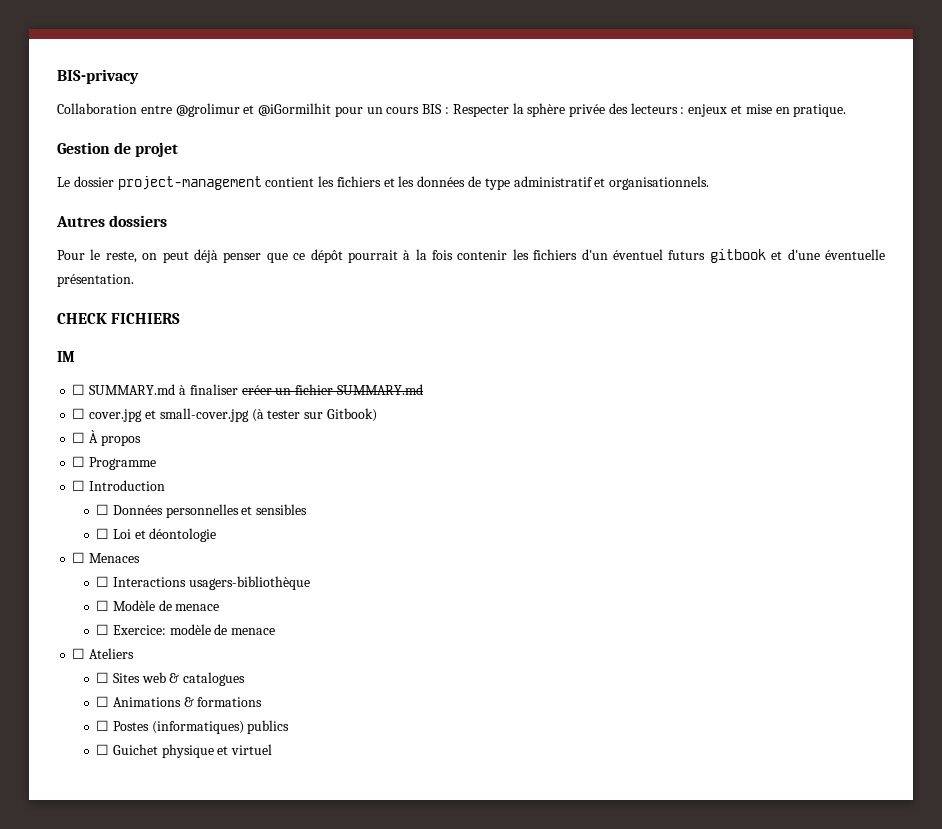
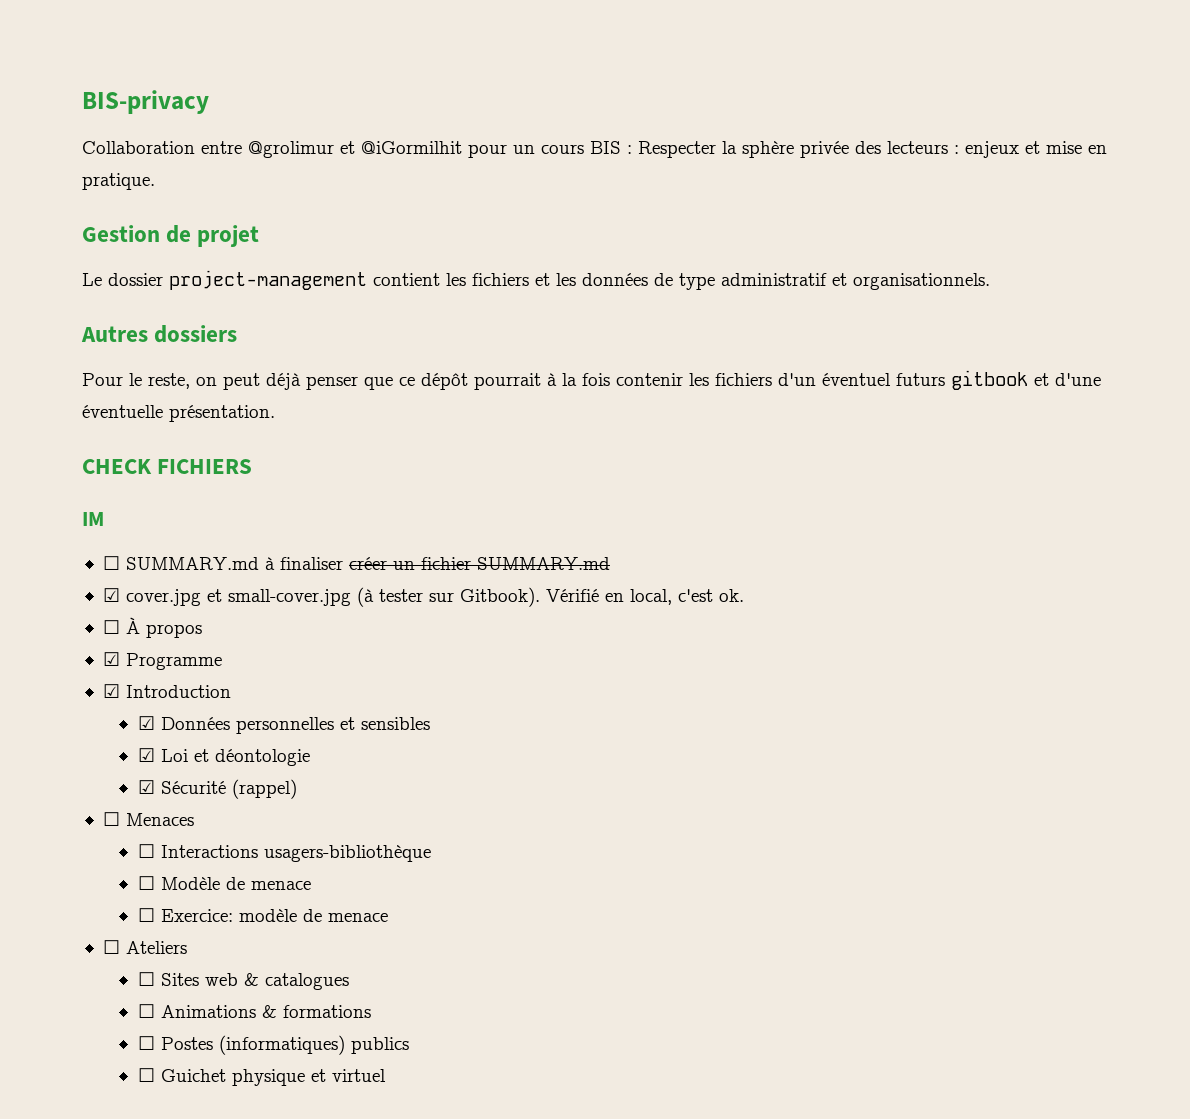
[72,408,86,419] ☐ -> [102,588,120,602] ☑
[326,408,377,422] Gitbook) -> [459,587,744,607] Gitbook). Vérifié en local, c'est ok.
[72,456,86,467] ☐ -> [102,652,120,666] ☑
[72,480,86,491] ☐ -> [102,684,120,698] ☑
[96,504,110,515] ☐ -> [137,716,155,730] ☑
[96,528,110,539] ☐ -> [137,748,155,762] ☑
(217, 535) none -> [137,779,297,799] // ☑ Sécurité (rappel)

